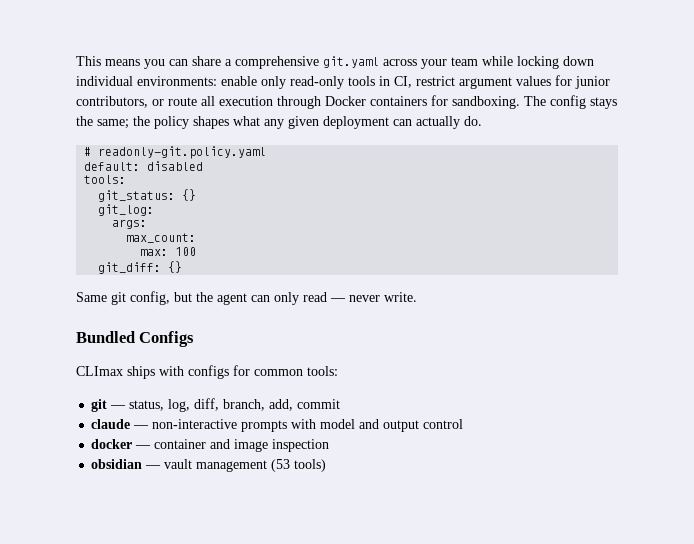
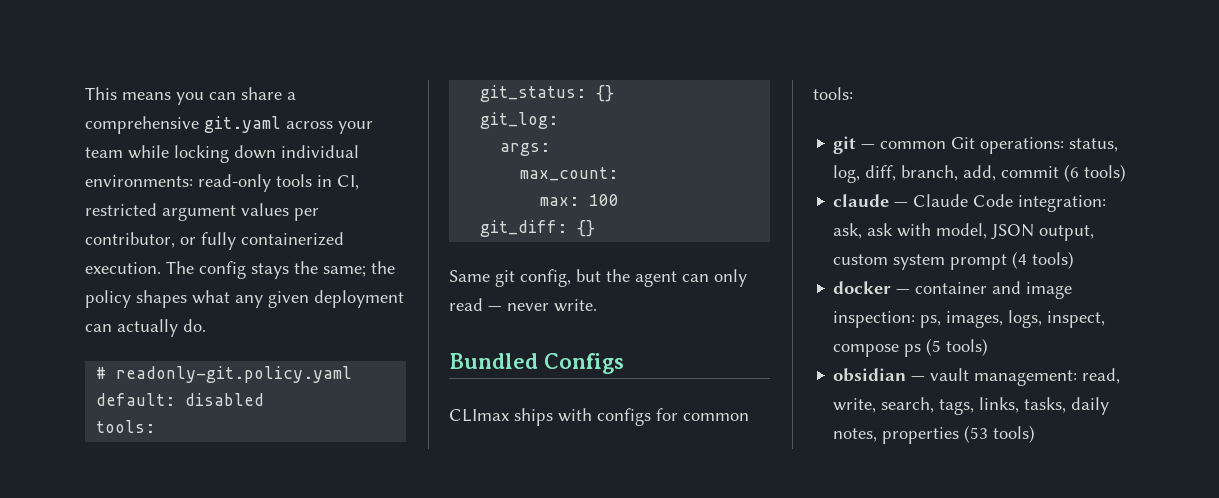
[221,76,286,89] enable only -> (193, 181) none
[416,76,455,86] restrict -> [85,203,157,216] restricted
[555,75,610,89] [76,95,520,109] for junior contributors, or route all execution through Docker containers for sandboxing. -> [294,208,319,221] [85,232,344,250] [85,262,161,274] per contributor, or fully containerized execution.
(127, 407) none -> [880,137,1065,154] common Git operations:
(341, 404) none -> [1064,164,1127,182] (6 tools)
[152,419,464,432] non-interactive prompts with model and output control -> [913,194,1107,212] [833,223,1095,241] [833,251,1075,270] Claude Code integration: ask, ask with model, JSON output, custom system prompt (4 tools)
[272,439,330,452] [91,459,268,472] inspection // obsidian — vault management -> [833,310,1106,328] [833,338,989,357] [833,368,1121,386] [833,397,1110,415] [833,427,960,444] inspection: ps, images, logs, inspect, compose ps (5 tools) // obsidian — vault management: read, write, search, tags, links, tasks, daily notes, properties

